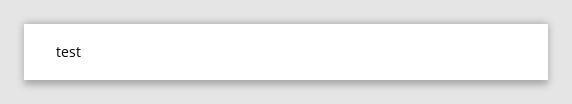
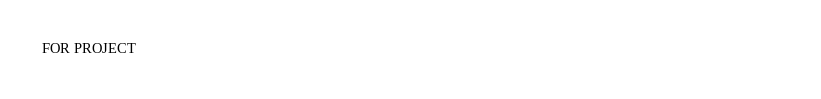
[56,47,81,57] test -> [42,43,136,53] FOR PROJECT

